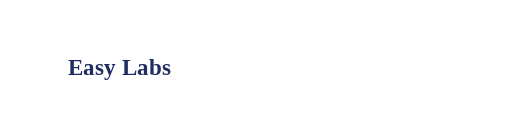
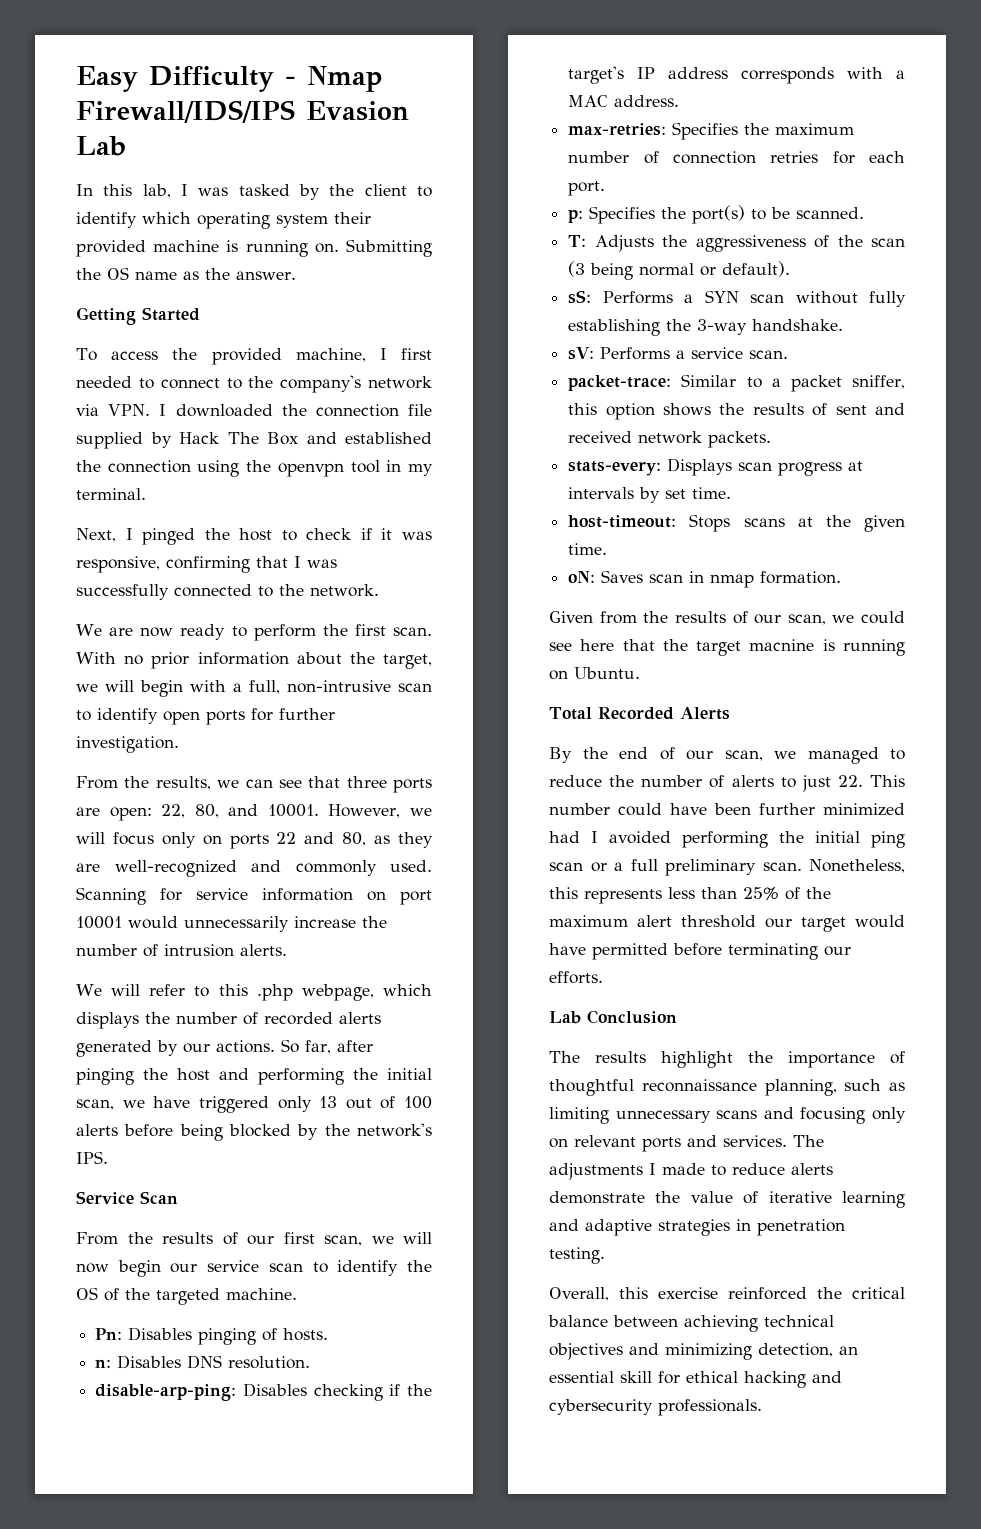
[122,59,172,75] Labs -> [149,66,382,92] [76,100,409,123] [76,136,126,156] [76,184,432,200] [76,212,371,229] [76,239,432,257] [76,267,296,280] [76,307,200,325] [76,348,432,365] [76,375,433,393] [76,404,432,417] [76,432,432,449] [76,460,434,477] [76,488,146,500] [76,528,432,545] [76,556,337,573] [76,584,379,600] [76,624,432,641] [76,652,432,669] [76,680,432,697] [76,708,335,725] [76,736,179,753] [76,776,432,793] [76,804,432,821] [76,832,434,849] [76,860,432,877] [76,887,432,905] [76,916,387,932] [76,944,287,957] [76,984,432,1001] [76,1012,381,1029] [76,1039,373,1057] [76,1068,432,1085] [76,1096,432,1113] [76,1123,433,1141] [76,1151,108,1164] [76,1191,178,1204] [76,1232,432,1246] [76,1260,433,1277] [76,1287,297,1305] [95,1327,329,1345] [95,1355,311,1369] [95,1383,432,1401] [568,66,905,84] [568,95,680,107] [568,122,855,140] [568,151,905,164] [568,181,606,196] [568,205,865,224] [568,235,905,252] [568,261,791,280] [568,290,906,307] [568,319,844,336] [568,347,789,360] [568,374,905,392] [568,403,905,420] [568,431,772,448] [568,458,864,476] [568,487,732,503] [568,514,905,532] [568,543,608,555] [568,570,842,588] [549,611,905,625] [549,639,905,656] [549,667,640,680] [549,707,730,720] [549,747,905,764] [549,775,905,792] [549,803,905,816] [549,831,905,848] [549,859,905,876] [549,887,831,904] [549,915,905,932] [549,943,851,960] [549,971,603,984] [549,1010,677,1024] [549,1051,905,1068] [549,1079,905,1096] [549,1107,906,1124] [549,1135,824,1152] [549,1163,833,1180] [549,1191,905,1208] [549,1219,845,1236] [549,1247,605,1264] [549,1287,905,1301] [548,1315,834,1332] [549,1343,858,1360] [549,1371,842,1388] [549,1399,762,1416] Difficulty - Nmap Firewall/IDS/IPS Evasion Lab // In this lab, I was tasked by the client to identify which operating system their provided machine is running on. Submitting the OS name as the answer. // Getting Started // To access the provided machine, I first needed to connect to the company's network via VPN. I downloaded the connection file supplied by Hack The Box and established the connection using the openvpn tool in my terminal. // Next, I pinged the host to check if it was responsive, confirming that I was successfully connected to the network. // We are now ready to perform the first scan. With no prior information about the target, we will begin with a full, non-intrusive scan to identify open ports for further investigation. // From the results, we can see that three ports are open: 22, 80, and 10001. However, we will focus only on ports 22 and 80, as they are well-recognized and commonly used. Scanning for service information on port 10001 would unnecessarily increase the number of intrusion alerts. // We will refer to this .php webpage, which displays the number of recorded alerts generated by our actions. So far, after pinging the host and performing the initial scan, we have triggered only 13 out of 100 alerts before being blocked by the network's IPS. // Service Scan // From the results of our first scan, we will now begin our service scan to identify the OS of the targeted machine. // Pn: Disables pinging of hosts. // n: Disables DNS resolution. // disable-arp-ping: Disables checking if the target's IP address corresponds with a MAC address. // max-retries: Specifies the maximum number of connection retries for each port. // p: Specifies the port(s) to be scanned. // T: Adjusts the aggressiveness of the scan (3 being normal or default). // sS: Performs a SYN scan without fully establishing the 3-way handshake. // sV: Performs a service scan. // packet-trace: Similar to a packet sniffer, this option shows the results of sent and received network packets. // stats-every: Displays scan progress at intervals by set time. // host-timeout: Stops scans at the given time. // oN: Saves scan in nmap formation. // Given from the results of our scan, we could see here that the target macnine is running on Ubuntu. // Total Recorded Alerts // By the end of our scan, we managed to reduce the number of alerts to just 22. This number could have been further minimized had I avoided performing the initial ping scan or a full preliminary scan. Nonetheless, this represents less than 25% of the maximum alert threshold our target would have permitted before terminating our efforts. // Lab Conclusion // The results highlight the importance of thoughtful reconnaissance planning, such as limiting unnecessary scans and focusing only on relevant ports and services. The adjustments I made to reduce alerts demonstrate the value of iterative learning and adaptive strategies in penetration testing. // Overall, this exercise reinforced the critical balance between achieving technical objectives and minimizing detection, an essential skill for ethical hacking and cybersecurity professionals.

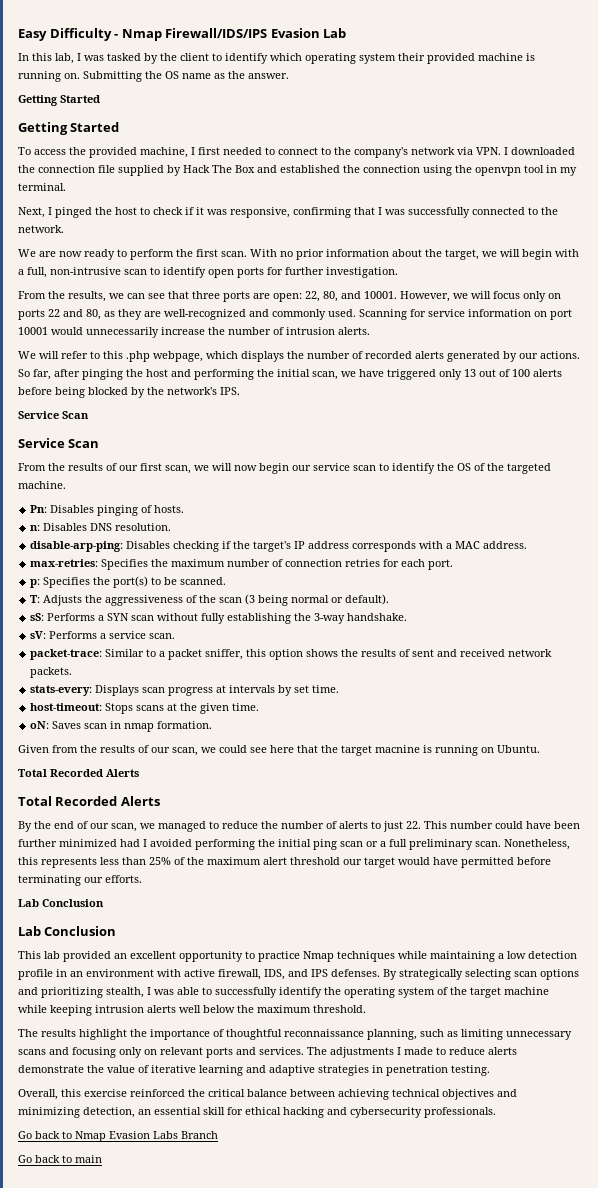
(200, 314) none -> [18,122,120,135] // Getting Started
(178, 1197) none -> [18,438,100,448] // Service Scan
(730, 713) none -> [18,796,160,806] // Total Recorded Alerts
(677, 1017) none -> [18,926,117,936] [18,951,577,962] [18,969,579,980] [18,987,549,998] [18,1005,366,1016] // Lab Conclusion // This lab provided an excellent opportunity to practice Nmap techniques while maintaining a low detection profile in an environment with active firewall, IDS, and IPS defenses. By strategically selecting scan options and prioritizing stealth, I was able to successfully identify the operating system of the target machine while keeping intrusion alerts well below the maximum threshold.
(762, 1407) none -> [18,1131,218,1142] [18,1155,102,1163] // Go back to Nmap Evasion Labs Branch // Go back to main

